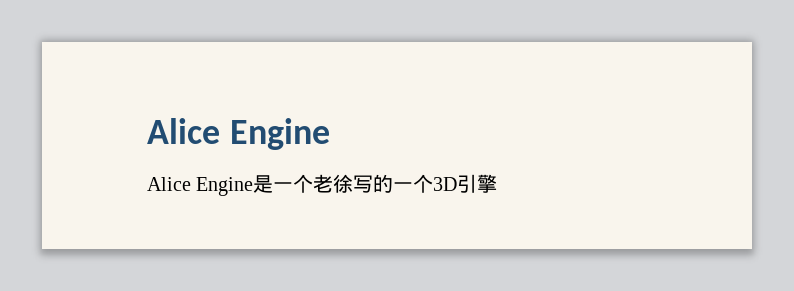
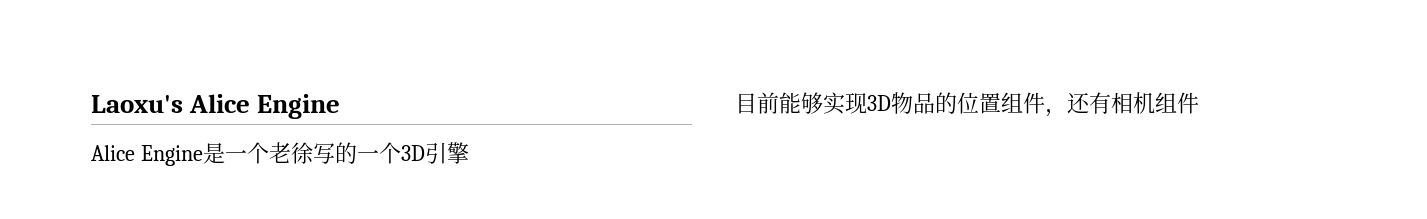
(147, 131) none -> [91,95,183,113] Laoxu's
(498, 183) none -> [735,92,1199,117] // 目前能够实现3D物品的位置组件，还有相机组件

